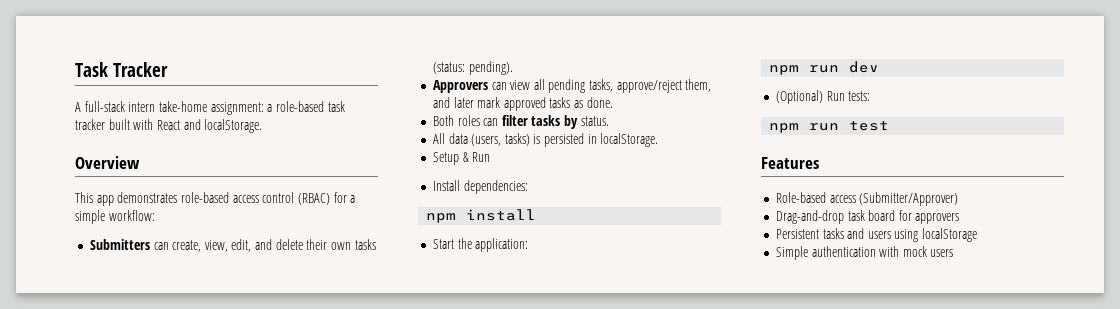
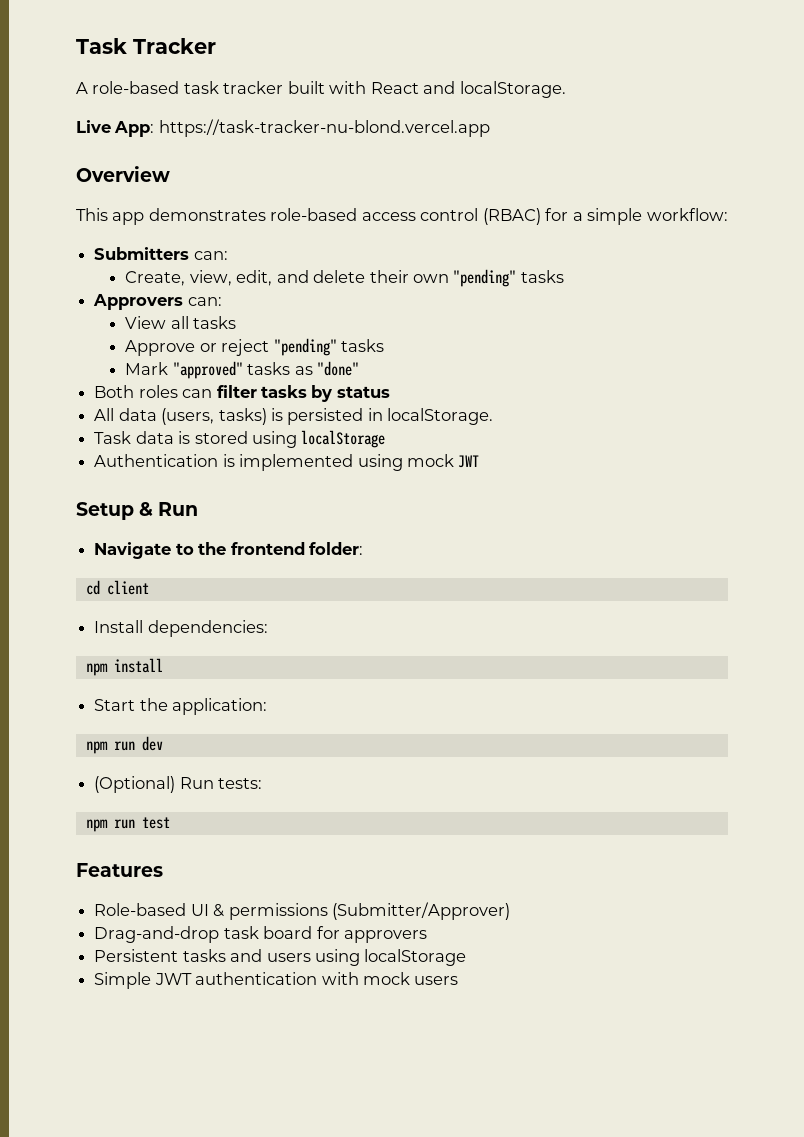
[84,101,273,115] full-stack intern take-home assignment: a -> (88, 88) none
(263, 126) none -> [76,119,490,137] // Live App: https://task-tracker-nu-blond.vercel.app
[153,240,202,252] can create, -> [193,251,228,260] [125,271,186,286] can: // Create,
[354,239,376,250] [432,61,513,75] tasks (status: pending). -> [453,269,564,287] "pending" tasks
[491,79,712,93] [432,97,546,111] can view all pending tasks, approve/reject them, and later mark approved -> [187,297,222,306] [125,316,237,329] [125,338,385,356] [125,361,243,379] can: // View all tasks // Approve or reject "pending" tasks // Mark "approved"
[586,97,613,108] done. -> [317,361,360,376] "done"
[580,116,609,126] status. -> [336,386,390,398] status
[432,152,491,165] Setup & Run -> [94,430,386,448] [94,454,480,471] [76,502,199,520] [94,542,363,559] [85,580,149,595] Task data is stored using localStorage // Authentication is implemented using mock JWT // Setup & Run // Navigate to the frontend folder: // cd client
[829,195,856,203] access -> [190,903,328,920] UI & permissions
(808, 253) none -> [154,973,192,985] JWT

